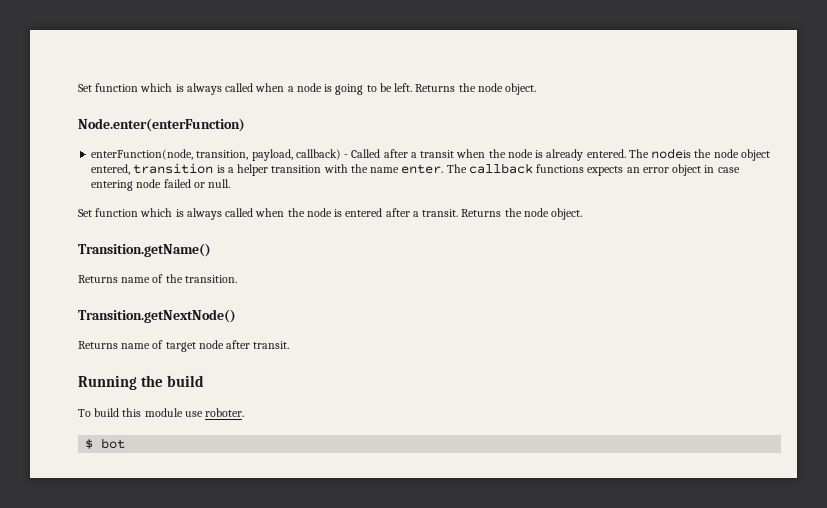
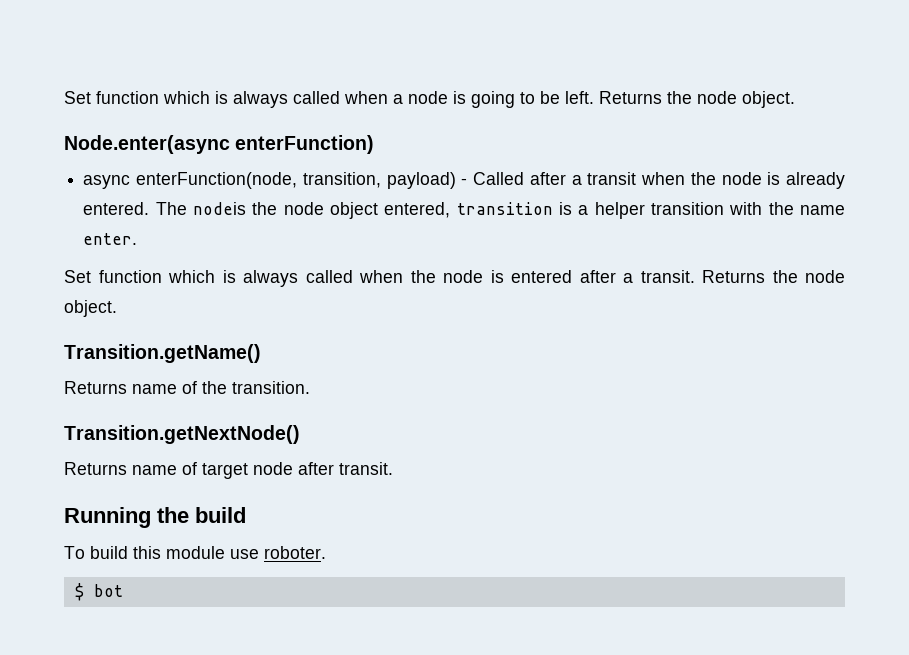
[78,118,245,132] [91,149,341,161] Node.enter(enterFunction) // enterFunction(node, transition, payload, callback) -> [64,135,375,154] [83,172,456,189] Node.enter(async enterFunction) // async enterFunction(node, transition, payload)
[446,163,740,176] [91,179,231,191] The callback functions expects an error object in case entering node failed or null. -> (138, 239) none

